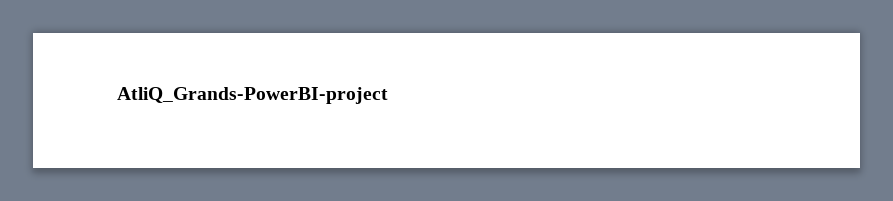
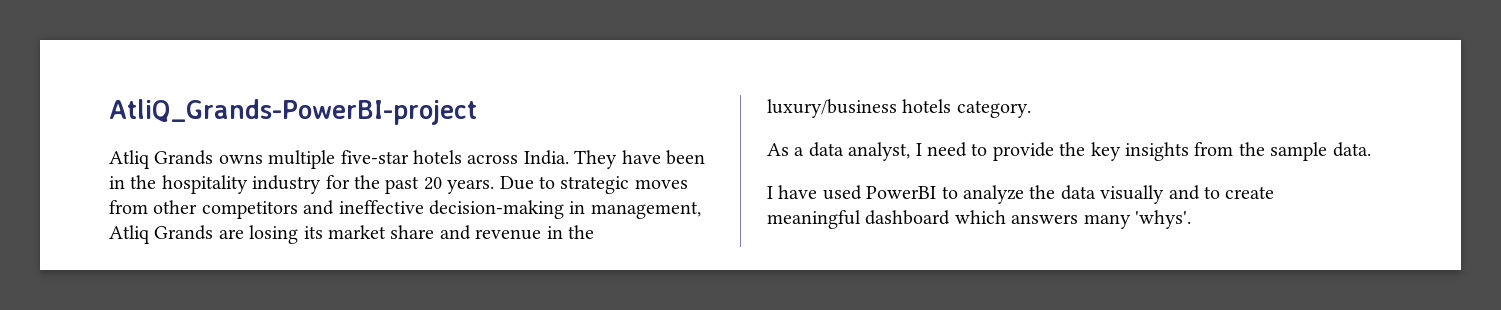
(388, 95) none -> [109,150,705,169] [109,175,688,194] [109,200,701,219] [109,225,594,244] [767,99,1031,118] [767,142,1371,161] [767,185,1275,204] [767,210,1191,229] // Atliq Grands owns multiple five-star hotels across India. They have been in the hospitality industry for the past 20 years. Due to strategic moves from other competitors and ineffective decision-making in management, Atliq Grands are losing its market share and revenue in the luxury/business hotels category. // As a data analyst, I need to provide the key insights from the sample data. // I have used PowerBI to analyze the data visually and to create meaningful dashboard which answers many 'whys'.

